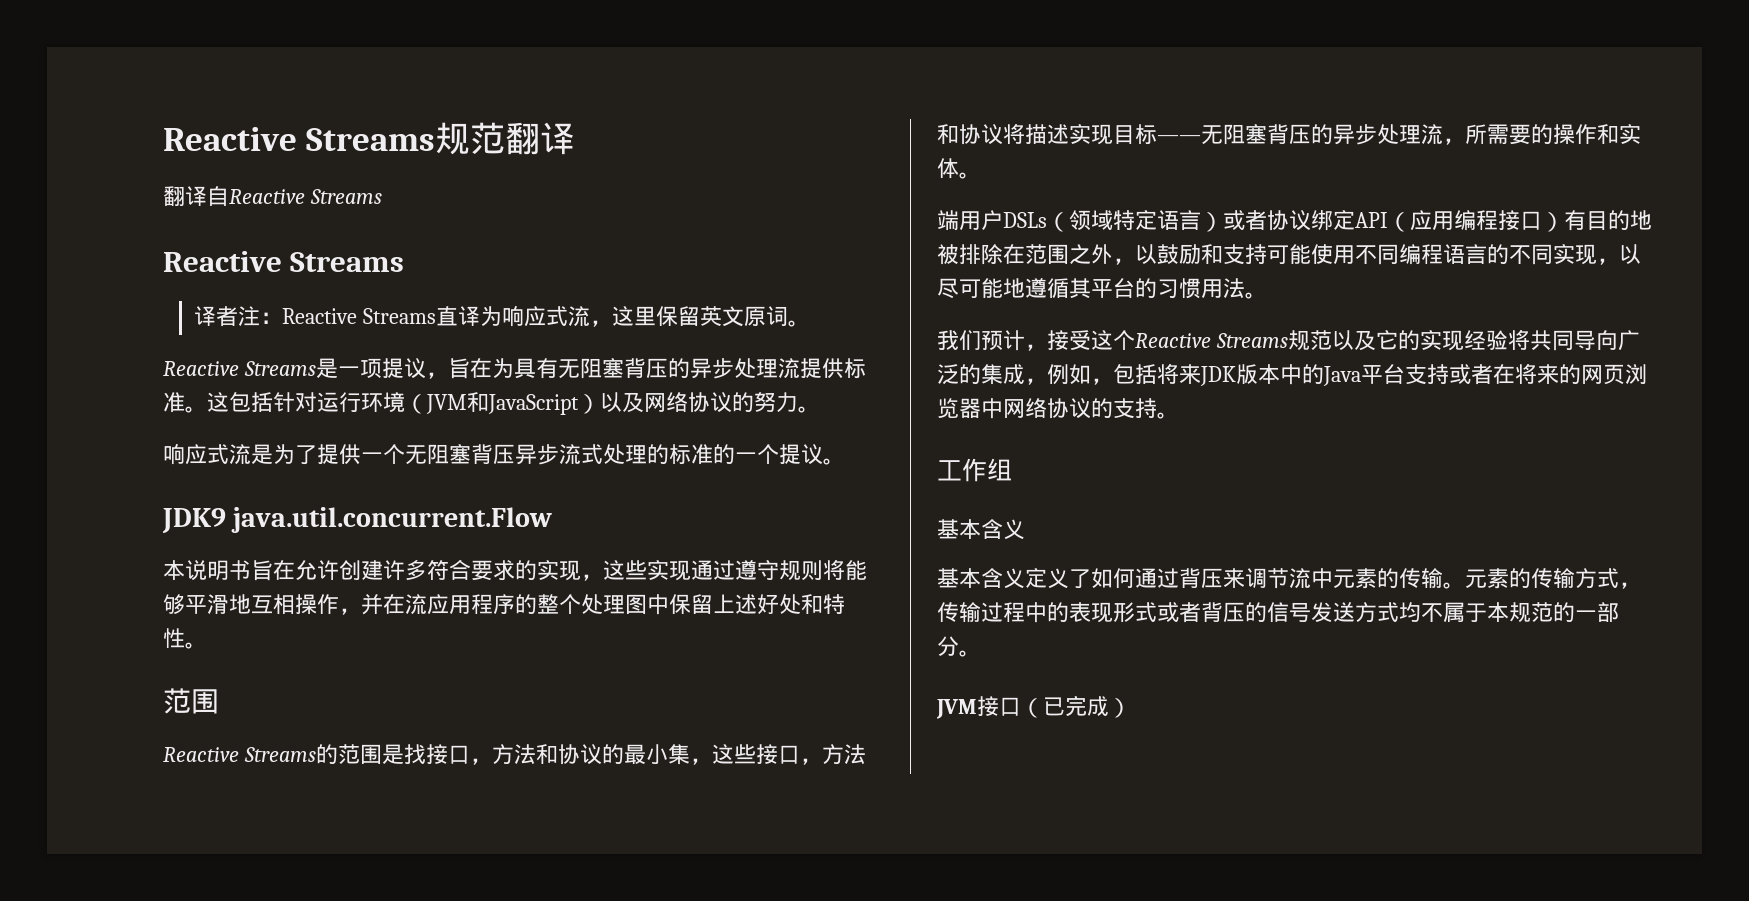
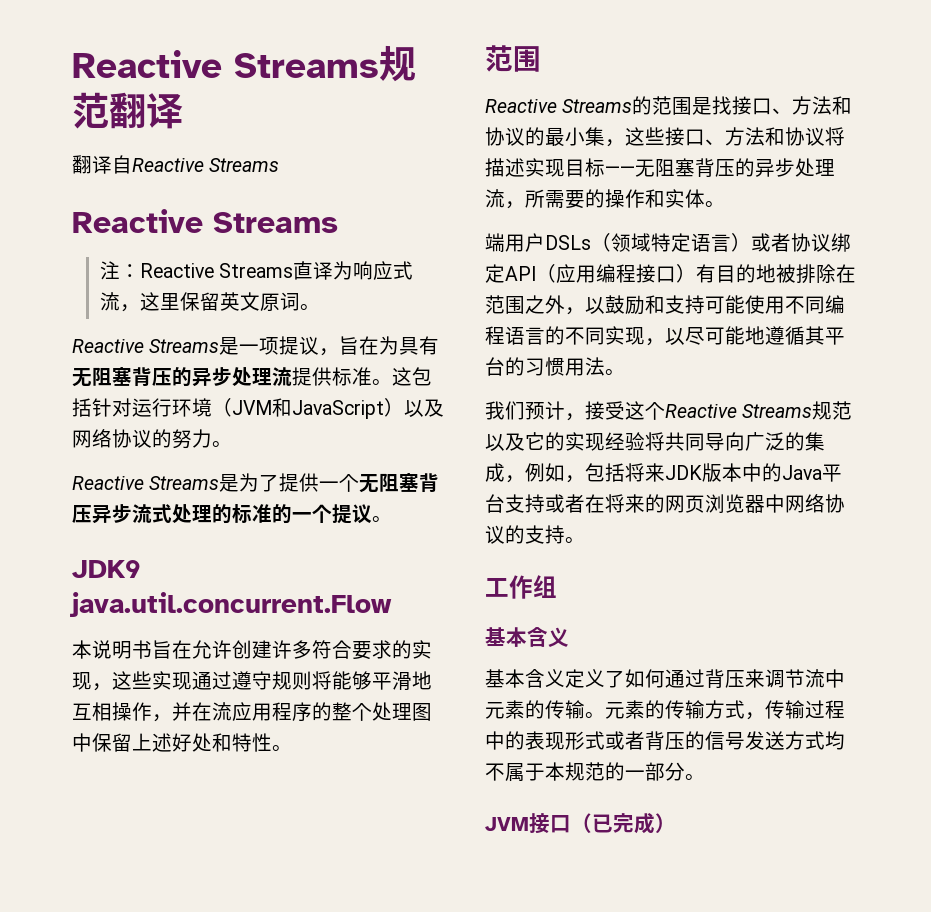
[194,306,239,327] 译者 -> (338, 222) none
[163,443,251,465] 响应式流 -> [72,476,220,490] Reactive Streams
[469,758,492,765] ， -> [772,108,793,114] 、
[799,758,822,765] ， -> [705,139,725,145] 、

